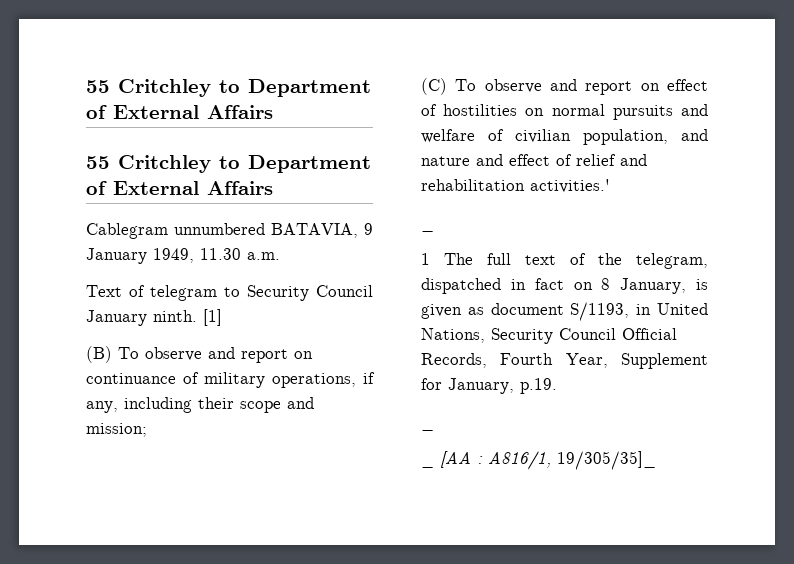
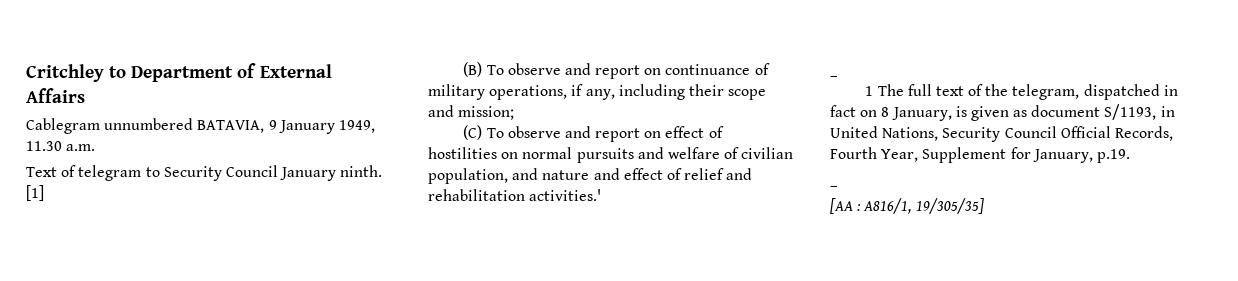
[86,79,371,97] [86,105,273,119] [86,156,110,169] 55 Critchley to Department of External Affairs // 55 -> (26, 73) none
[421,464,434,468] _ -> (838, 186) none
[557,451,656,470] 19/305/35]_ -> [915,198,984,214] 19/305/35]

